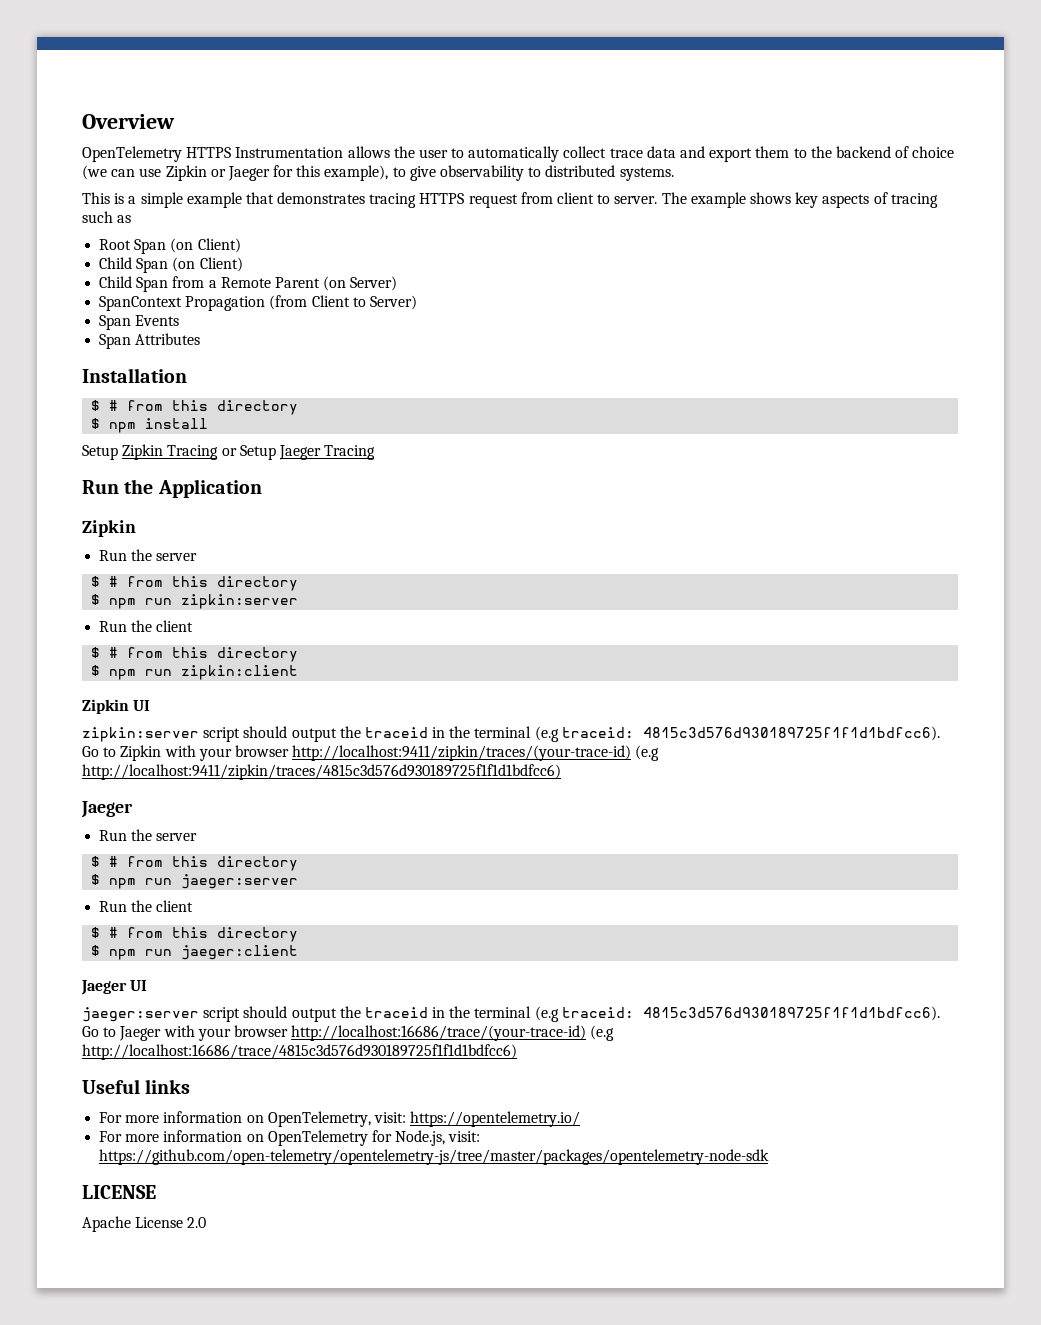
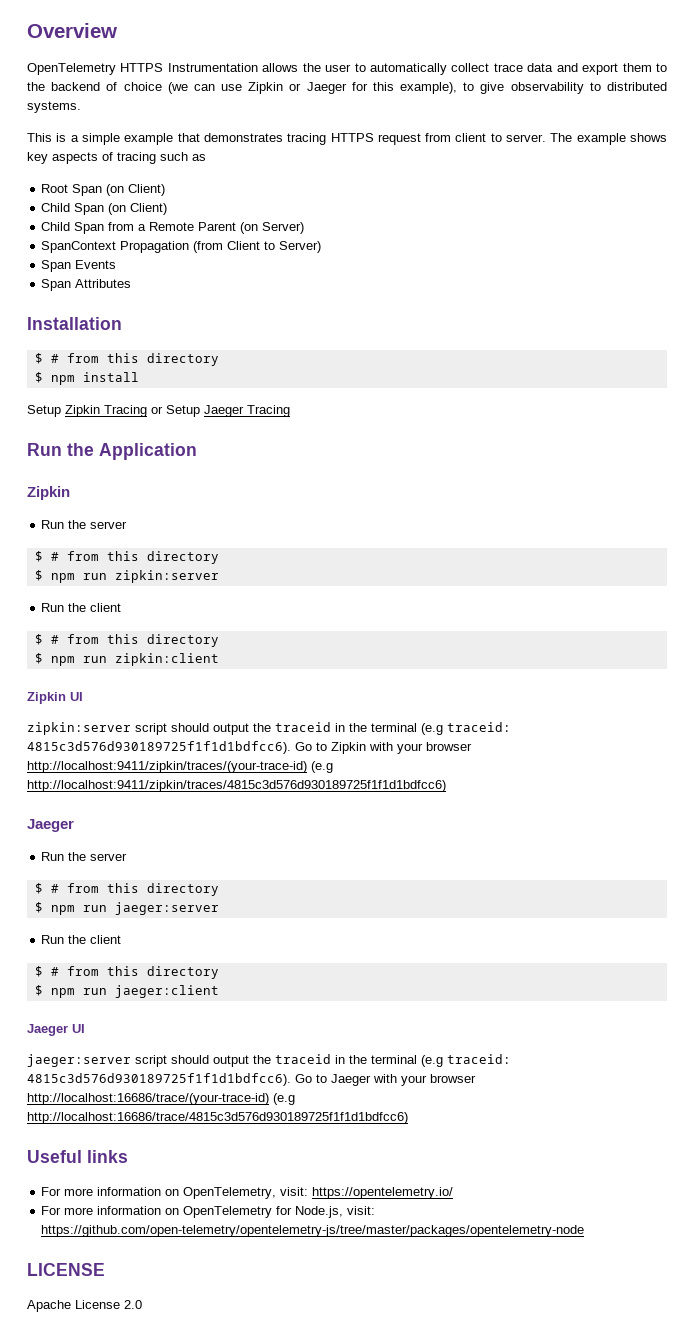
[99,1149,770,1165] https://github.com/open-telemetry/opentelemetry-js/tree/master/packages/opentelemetry-node-sdk -> [41,1225,585,1237] https://github.com/open-telemetry/opentelemetry-js/tree/master/packages/opentelemetry-node

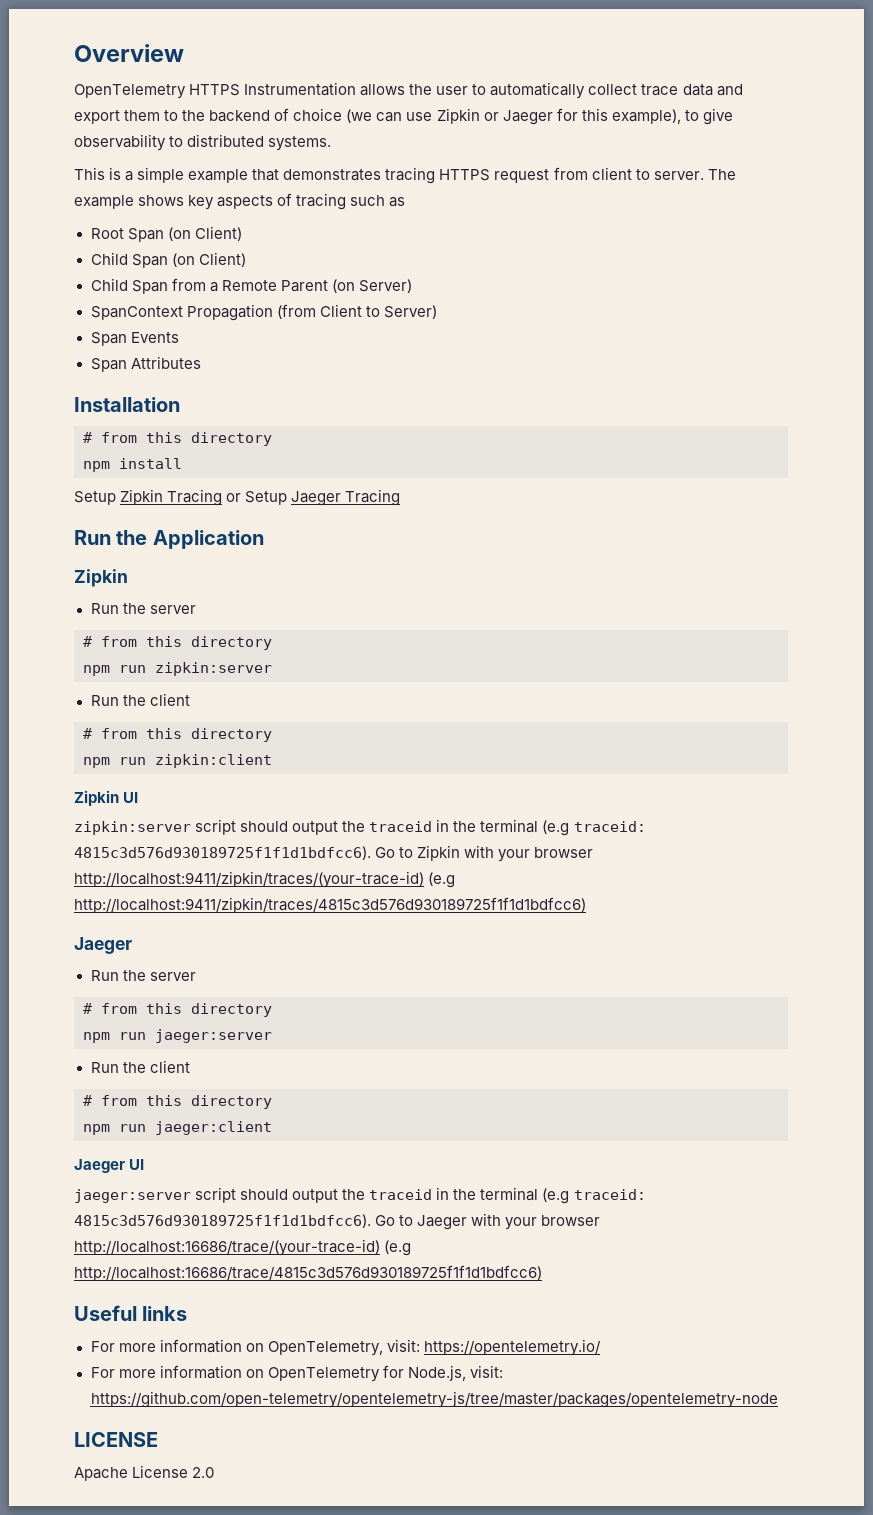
[34,353,219,366] [34,372,43,383] $ # from this directory // $ -> [83,432,272,446] # from this directory //
[34,551,219,564] [34,570,43,581] $ # from this directory // $ -> [83,636,272,650] # from this directory //
[34,634,219,647] [34,653,43,664] $ # from this directory // $ -> [83,728,272,742] # from this directory //
[34,883,219,896] [34,902,43,913] $ # from this directory // $ -> [83,1003,272,1017] # from this directory //
[34,966,219,979] [34,985,43,996] $ # from this directory // $ -> [83,1095,272,1109] # from this directory //

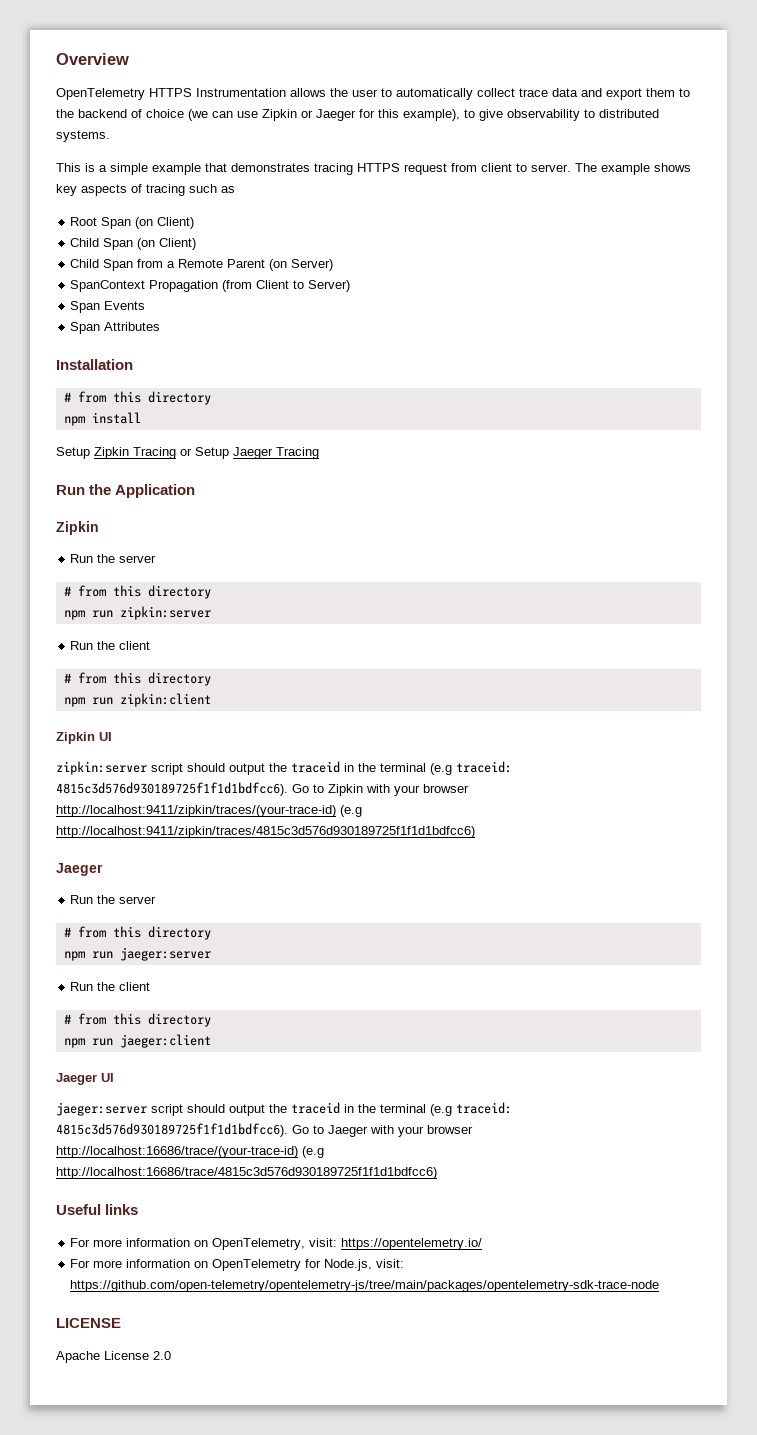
[90,1391,778,1408] https://github.com/open-telemetry/opentelemetry-js/tree/master/packages/opentelemetry-node -> [70,1280,660,1292] https://github.com/open-telemetry/opentelemetry-js/tree/main/packages/opentelemetry-sdk-trace-node

